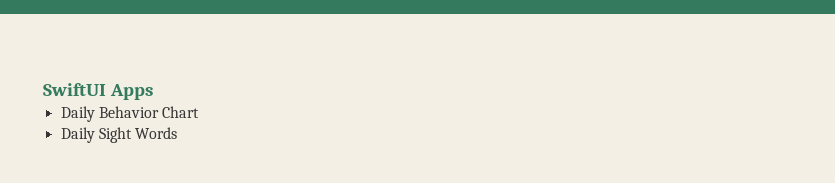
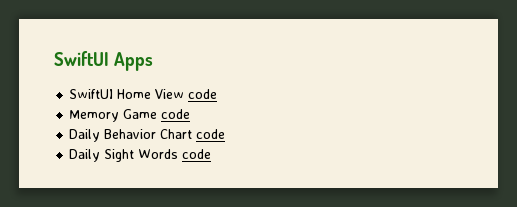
(153, 92) none -> [69,89,218,99] [69,109,191,122] // SwiftUI Home View code // Memory Game code
(200, 112) none -> [196,129,226,139] code
(178, 133) none -> [182,149,212,159] code

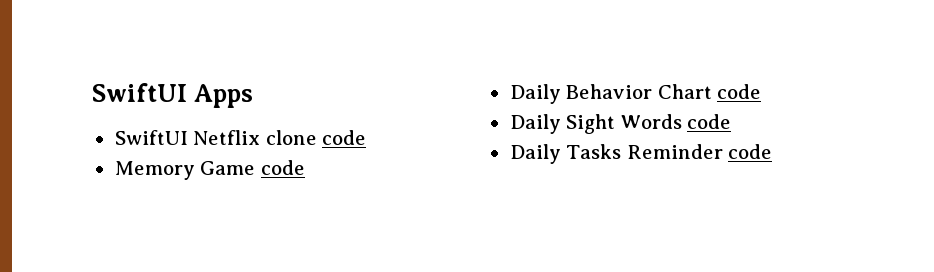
[117,89,185,99] Home View -> [193,130,317,145] Netflix clone
(212, 154) none -> [509,144,773,164] // Daily Tasks Reminder code

